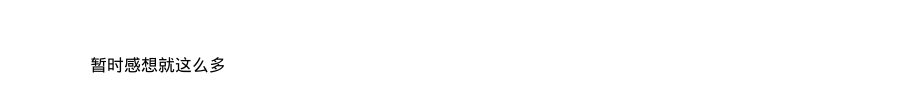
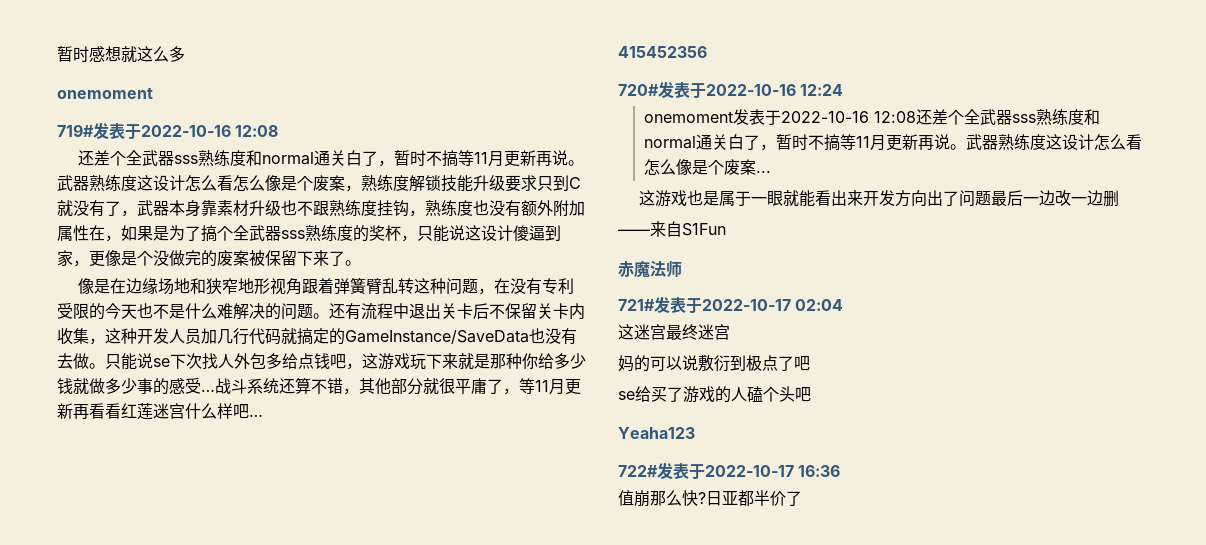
(226, 65) none -> [57,87,153,99] [57,122,279,140] [77,150,584,167] [57,175,581,192] [57,200,585,217] [57,225,561,242] [57,250,361,267] [77,277,574,295] [57,303,585,320] [57,328,577,345] [57,353,586,370] [57,377,581,395] [57,403,263,420] [618,46,707,58] [618,81,844,99] [643,109,1100,125] [643,134,1142,151] [643,159,771,175] [638,190,1119,207] [618,221,726,237] [618,260,682,278] [618,296,844,314] [618,324,730,340] [618,354,810,372] [618,386,811,403] [618,427,695,439] [618,462,841,480] [618,490,802,507] // onemoment // 719#发表于2022-10-16 12:08 // 还差个全武器sss熟练度和normal通关白了，暂时不搞等11月更新再说。武器熟练度这设计怎么看怎么像是个废案，熟练度解锁技能升级要求只到C就没有了，武器本身靠素材升级也不跟熟练度挂钩，熟练度也没有额外附加属性在，如果是为了搞个全武器sss熟练度的奖杯，只能说这设计傻逼到家，更像是个没做完的废案被保留下来了。 // 像是在边缘场地和狭窄地形视角跟着弹簧臂乱转这种问题，在没有专利受限的今天也不是什么难解决的问题。还有流程中退出关卡后不保留关卡内收集，这种开发人员加几行代码就搞定的GameInstance/SaveData也没有去做。只能说se下次找人外包多给点钱吧，这游戏玩下来就是那种你给多少钱就做多少事的感受…战斗系统还算不错，其他部分就很平庸了，等11月更新再看看红莲迷宫什么样吧… // 415452356 // 720#发表于2022-10-16 12:24 // onemoment发表于2022-10-16 12:08还差个全武器sss熟练度和normal通关白了，暂时不搞等11月更新再说。武器熟练度这设计怎么看怎么像是个废案... // 这游戏也是属于一眼就能看出来开发方向出了问题最后一边改一边删 // ——来自S1Fun // 赤魔法师 // 721#发表于2022-10-17 02:04 // 这迷宫最终迷宫 // 妈的可以说敷衍到极点了吧 // se给买了游戏的人磕个头吧 // Yeaha123 // 722#发表于2022-10-17 16:36 // 值崩那么快?日亚都半价了

